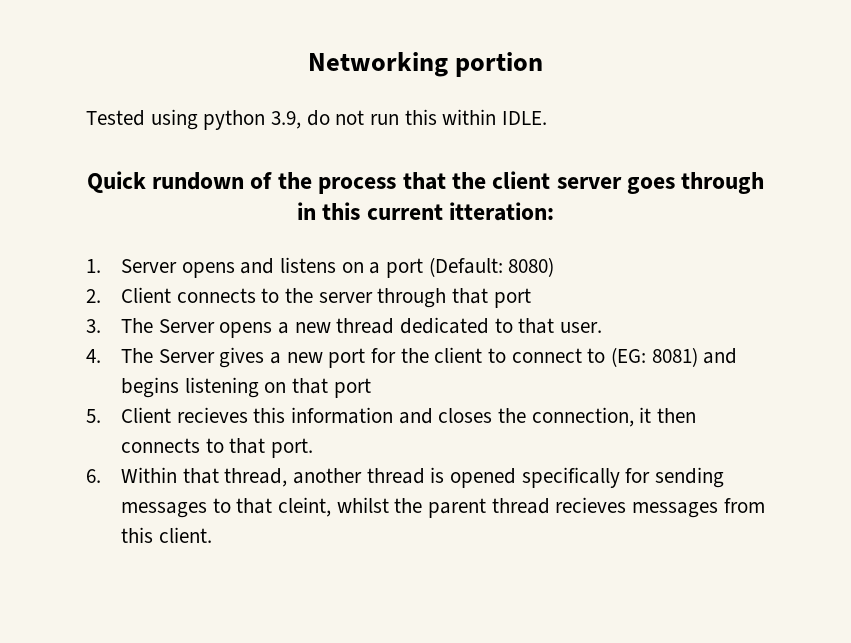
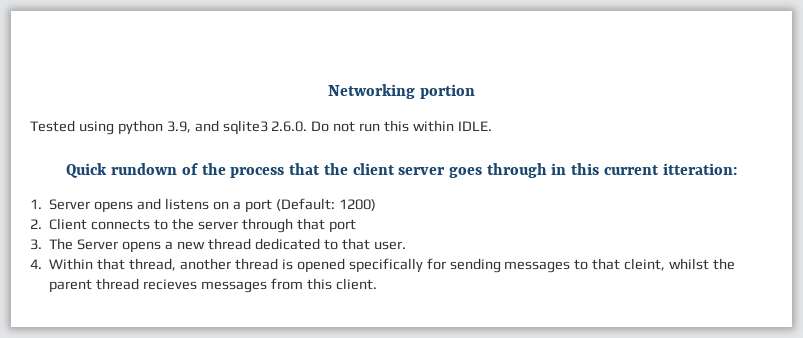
[306,110,330,126] do -> [194,120,330,135] and sqlite3 2.6.0. Do
[508,257,555,277] 8080) -> [338,199,376,211] 1200)
[120,347,738,368] [120,377,371,398] [86,407,696,427] [120,438,313,458] [86,469,101,483] The Server gives a new port for the client to connect to (EG: 8081) and begins listening on that port // 5. Client recieves this information and closes the connection, it then connects to that port. // 6. -> (42, 264) none

